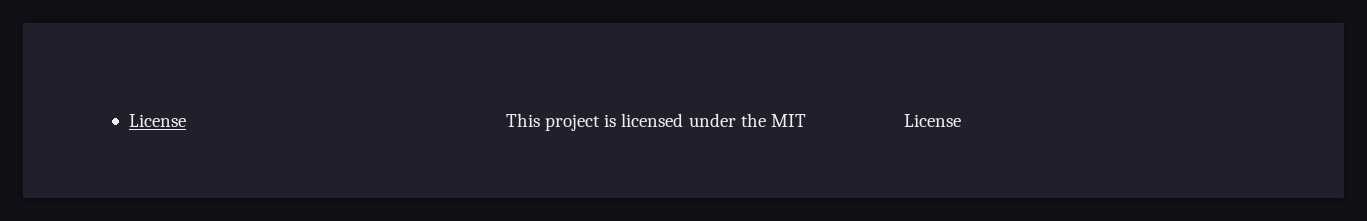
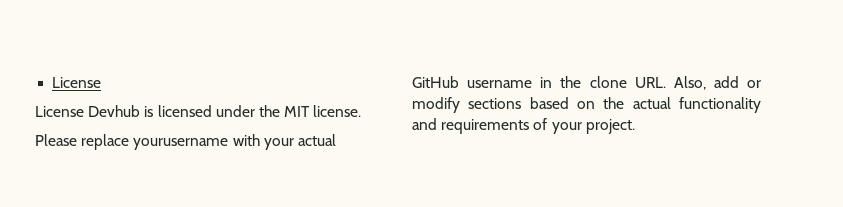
[506,113,601,131] This project -> [35,105,141,117] License Devhub
[904,114,961,127] License -> [313,105,362,117] [35,134,336,150] [412,76,761,90] [412,97,761,113] [412,118,635,134] license. // Please replace yourusername with your actual GitHub username in the clone URL. Also, add or modify sections based on the actual functionality and requirements of your project.

